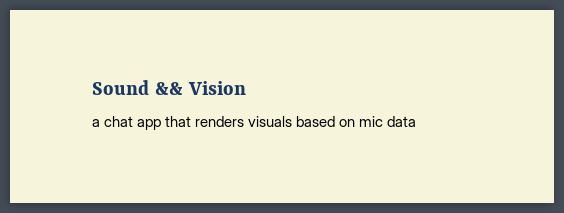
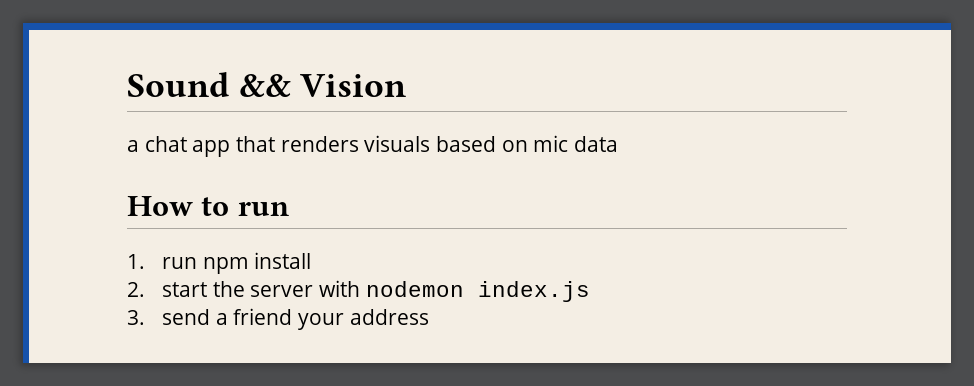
(417, 121) none -> [127,196,289,216] [127,252,312,274] [127,280,590,302] [127,308,429,330] // How to run // 1. run npm install // 2. start the server with nodemon index.js // 3. send a friend your address

